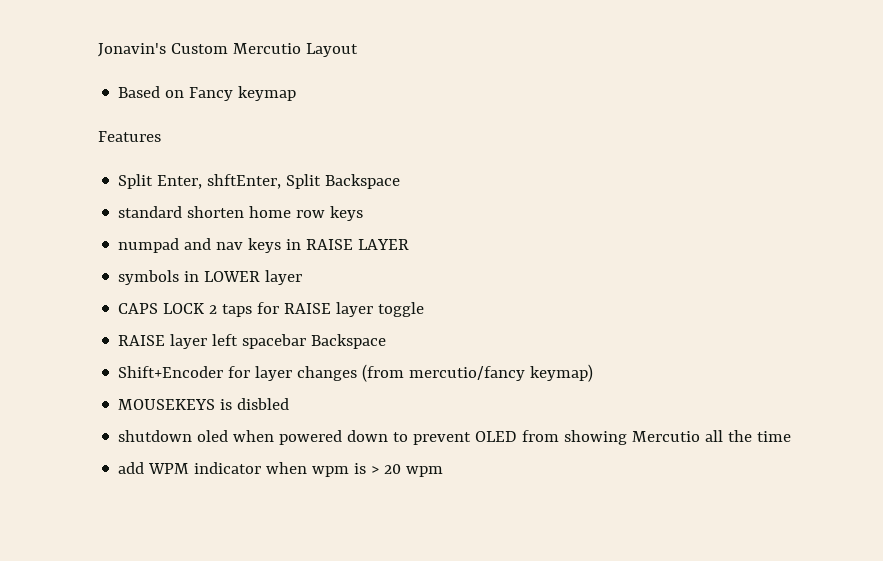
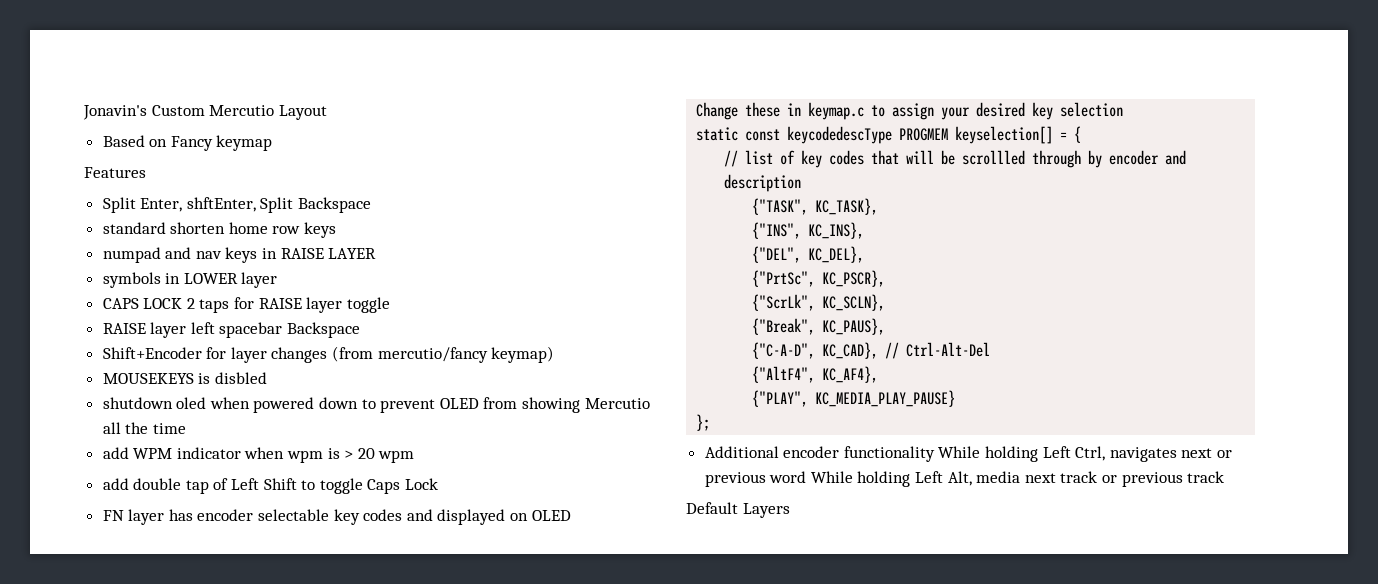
(444, 471) none -> [102,478,439,494] [102,509,571,525] [696,102,1124,120] [696,126,1082,144] [724,150,1187,168] [724,174,802,192] [752,198,879,215] [752,222,865,239] [752,246,865,263] [752,270,886,287] [752,294,886,311] [752,318,886,335] [752,342,991,359] [752,366,879,383] [752,390,956,407] [696,414,711,431] [704,446,1233,462] [704,471,1225,487] [686,502,790,518] // add double tap of Left Shift to toggle Caps Lock // FN layer has encoder selectable key codes and displayed on OLED // Change these in keymap.c to assign your desired key selection // static const keycodedescType PROGMEM keyselection[] = { // // list of key codes that will be scrollled through by encoder and description // {"TASK", KC_TASK}, // {"INS", KC_INS}, // {"DEL", KC_DEL}, // {"PrtSc", KC_PSCR}, // {"ScrLk", KC_SCLN}, // {"Break", KC_PAUS}, // {"C-A-D", KC_CAD}, // Ctrl-Alt-Del // {"AltF4", KC_AF4}, // {"PLAY", KC_MEDIA_PLAY_PAUSE} // }; // Additional encoder functionality While holding Left Ctrl, navigates next or previous word While holding Left Alt, media next track or previous track // Default Layers

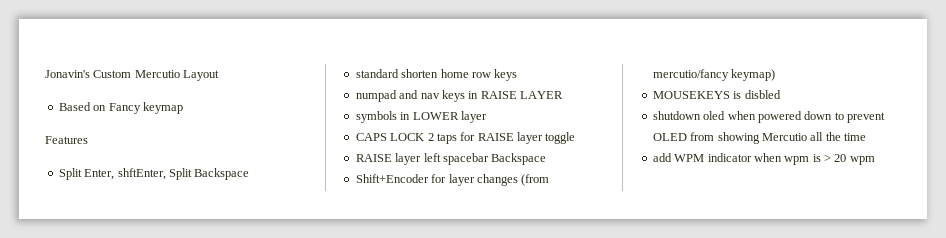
[102,478,439,494] [102,509,571,525] [696,102,1124,120] [696,126,1082,144] [724,150,1187,168] [724,174,802,192] [752,198,879,215] [752,222,865,239] [752,246,865,263] [752,270,886,287] [752,294,886,311] [752,318,886,335] [752,342,991,359] [752,366,879,383] [752,390,956,407] [696,414,711,431] [704,446,1233,462] [704,471,1225,487] [686,502,790,518] // add double tap of Left Shift to toggle Caps Lock // FN layer has encoder selectable key codes and displayed on OLED // Change these in keymap.c to assign your desired key selection // static const keycodedescType PROGMEM keyselection[] = { // // list of key codes that will be scrollled through by encoder and description // {"TASK", KC_TASK}, // {"INS", KC_INS}, // {"DEL", KC_DEL}, // {"PrtSc", KC_PSCR}, // {"ScrLk", KC_SCLN}, // {"Break", KC_PAUS}, // {"C-A-D", KC_CAD}, // Ctrl-Alt-Del // {"AltF4", KC_AF4}, // {"PLAY", KC_MEDIA_PLAY_PAUSE} // }; // Additional encoder functionality While holding Left Ctrl, navigates next or previous word While holding Left Alt, media next track or previous track // Default Layers -> (875, 160) none

